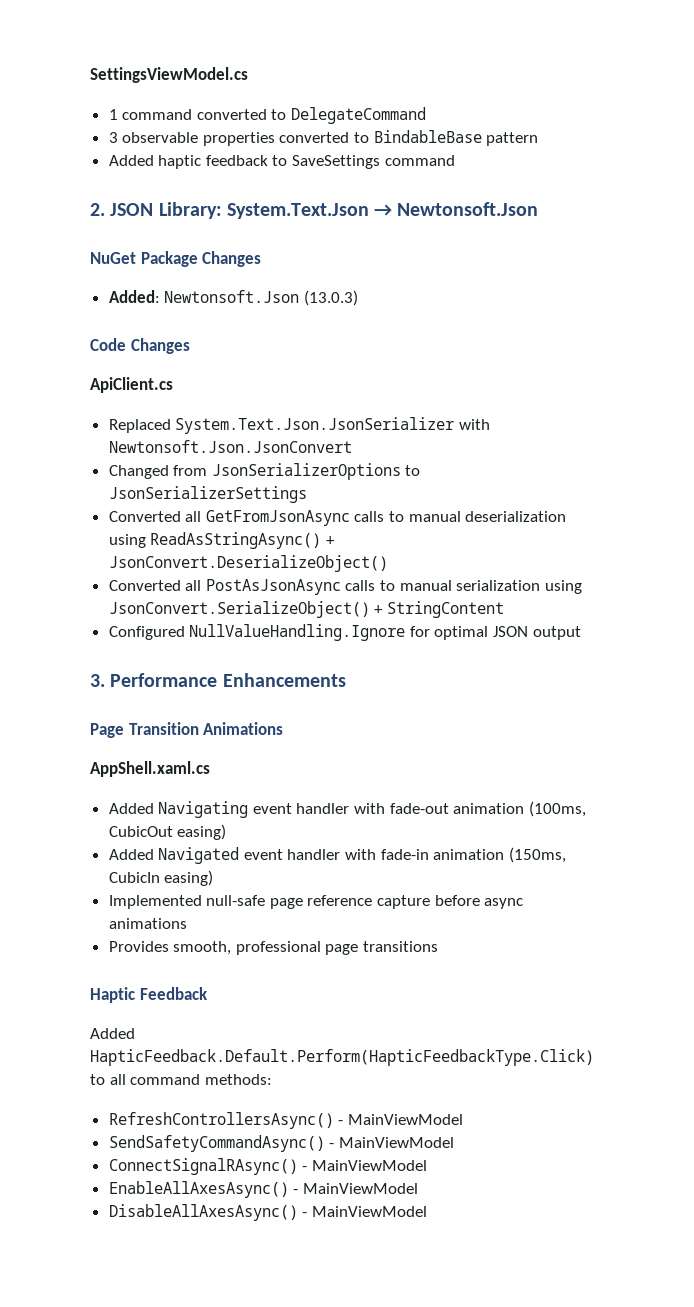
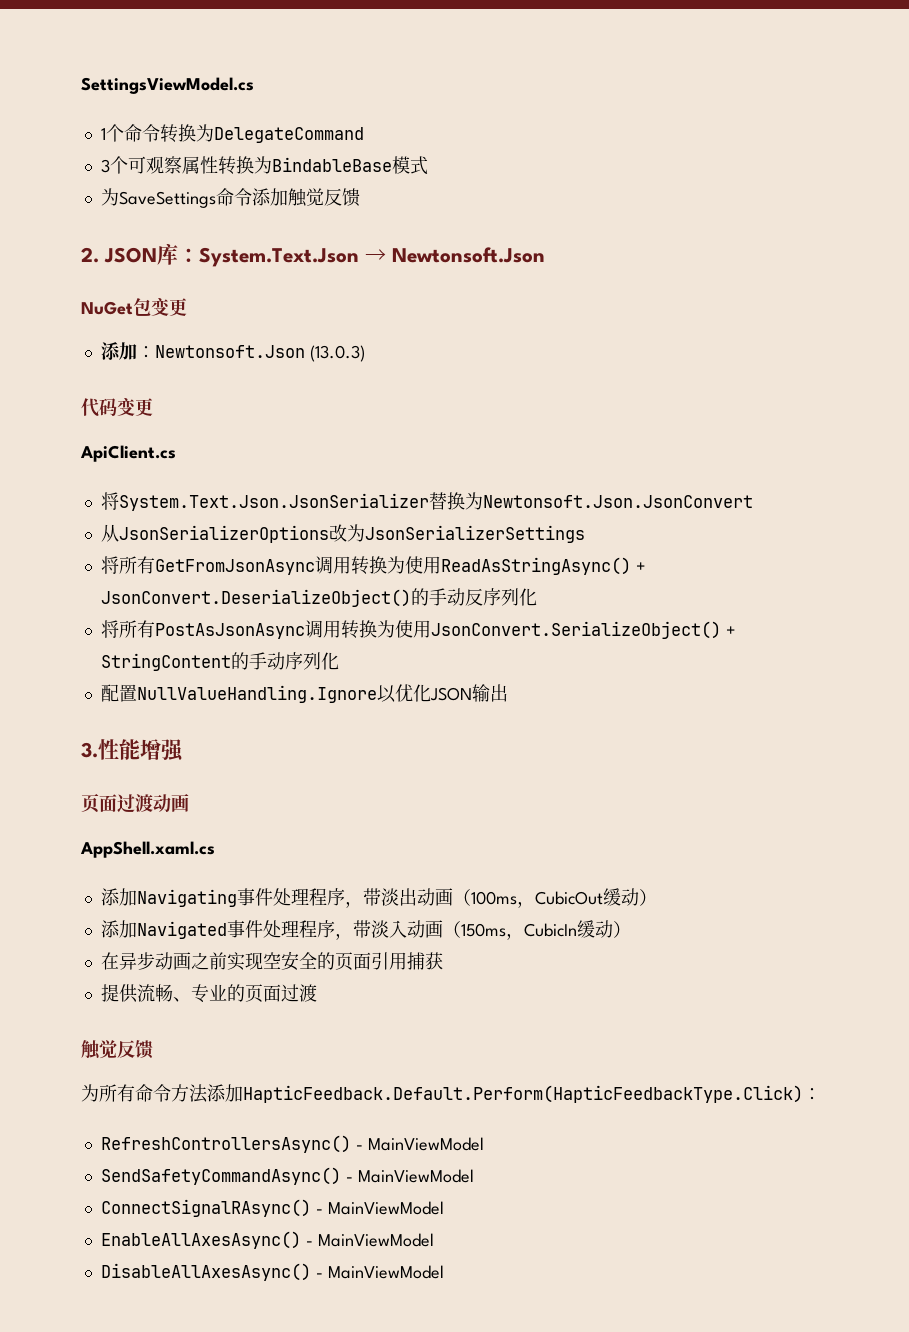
[122,109,287,120] command converted to -> [105,124,214,143] 个命令转换为
[122,130,539,146] [108,155,455,169] observable properties converted to BindableBase pattern // Added haptic feedback to SaveSettings command -> [109,156,428,175] [100,188,360,208] 个可观察属性转换为BindableBase模式 // 为SaveSettings命令添加触觉反馈
[158,202,222,219] Library: -> [157,243,199,265] 库：
[140,251,262,267] [108,290,160,303] Package Changes // Added: -> [133,297,187,316] [100,342,155,360] 包变更 // 添加：
[90,338,190,354] Code Changes -> [81,397,153,417] 代码变更
[108,417,490,434] [108,440,352,453] [108,463,421,480] [108,486,307,503] [108,510,567,526] [108,532,335,549] [108,555,388,572] [108,579,582,595] [108,601,504,618] [108,624,581,641] [90,673,346,687] [90,722,284,738] [90,761,210,777] [108,801,586,818] [108,824,227,840] [108,847,566,864] [108,870,214,886] [108,895,524,909] [108,918,187,929] [108,941,439,955] [90,987,208,1003] [90,1028,135,1039] [90,1049,594,1066] [90,1074,272,1085] Replaced System.Text.Json.JsonSerializer with Newtonsoft.Json.JsonConvert // Changed from JsonSerializerOptions to JsonSerializerSettings // Converted all GetFromJsonAsync calls to manual deserialization using ReadAsStringAsync() + JsonConvert.DeserializeObject() // Converted all PostAsJsonAsync calls to manual serialization using JsonConvert.SerializeObject() + StringContent // Configured NullValueHandling.Ignore for optimal JSON output // 3. Performance Enhancements // Page Transition Animations // AppShell.xaml.cs // Added Navigating event handler with fade-out animation (100ms, CubicOut easing) // Added Navigated event handler with fade-in animation (150ms, CubicIn easing) // Implemented null-safe page reference capture before async animations // Provides smooth, professional page transitions // Haptic Feedback // Added HapticFeedback.Default.Perform(HapticFeedbackType.Click) to all command methods: -> [100,492,753,511] [100,524,585,543] [100,556,646,575] [100,588,537,607] [100,620,736,639] [100,652,339,671] [100,684,508,703] [81,739,184,762] [81,793,189,813] [80,841,215,858] [100,888,657,908] [100,920,631,940] [100,951,443,971] [100,984,317,1003] [81,1039,153,1060] [81,1084,821,1103] 将System.Text.Json.JsonSerializer替换为Newtonsoft.Json.JsonConvert // 从JsonSerializerOptions改为JsonSerializerSettings // 将所有GetFromJsonAsync调用转换为使用ReadAsStringAsync() + JsonConvert.DeserializeObject()的手动反序列化 // 将所有PostAsJsonAsync调用转换为使用JsonConvert.SerializeObject() + StringContent的手动序列化 // 配置NullValueHandling.Ignore以优化JSON输出 // 3.性能增强 // 页面过渡动画 // AppShell.xaml.cs // 添加Navigating事件处理程序，带淡出动画（100ms，CubicOut缓动） // 添加Navigated事件处理程序，带淡入动画（150ms，CubicIn缓动） // 在异步动画之前实现空安全的页面引用捕获 // 提供流畅、专业的页面过渡 // 触觉反馈 // 为所有命令方法添加HapticFeedback.Default.Perform(HapticFeedbackType.Click)：

